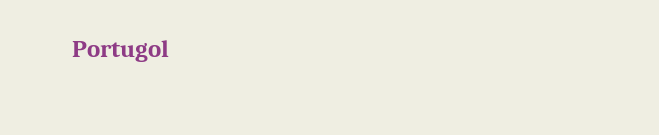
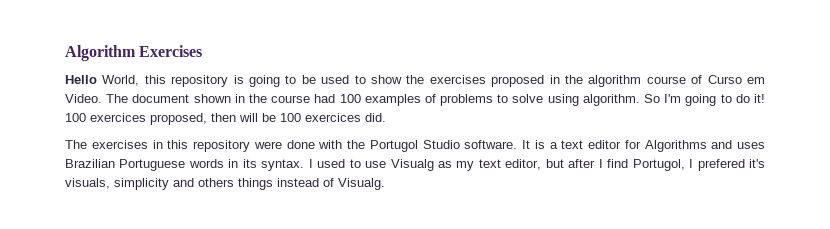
[72,40,169,62] Portugol -> [65,45,203,61] [65,75,765,87] [65,94,765,106] [65,113,386,125] [65,140,765,152] [65,159,766,171] [65,178,385,190] Algorithm Exercises // Hello World, this repository is going to be used to show the exercises proposed in the algorithm course of Curso em Video. The document shown in the course had 100 examples of problems to solve using algorithm. So I'm going to do it! 100 exercices proposed, then will be 100 exercices did. // The exercises in this repository were done with the Portugol Studio software. It is a text editor for Algorithms and uses Brazilian Portuguese words in its syntax. I used to use Visualg as my text editor, but after I find Portugol, I prefered it's visuals, simplicity and others things instead of Visualg.

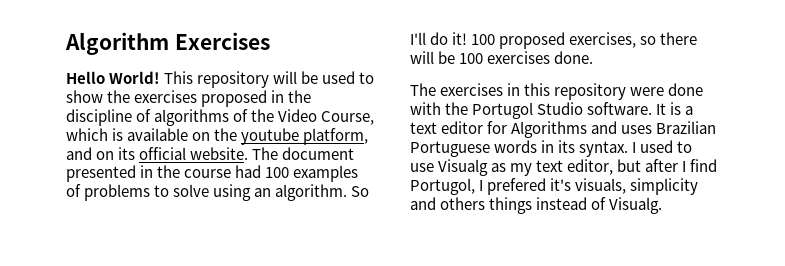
[102,75,297,87] World, this repository is going to -> [109,71,298,88] World! This repository will
[588,75,765,87] [65,94,102,103] algorithm course of Curso em Video. -> [66,109,375,126] [66,128,369,145] [66,147,249,160] discipline of algorithms of the Video Course, which is available on the youtube platform, and on its official website.
[193,94,231,103] shown -> [66,165,136,182] presented
(579, 100) none -> [254,188,272,197] an
[664,94,765,106] [65,113,236,125] I'm going to do it! 100 exercices proposed, then -> [410,32,698,49] I'll do it! 100 proposed exercises, so there
[305,113,386,122] exercices did. -> [487,51,594,64] exercises done.

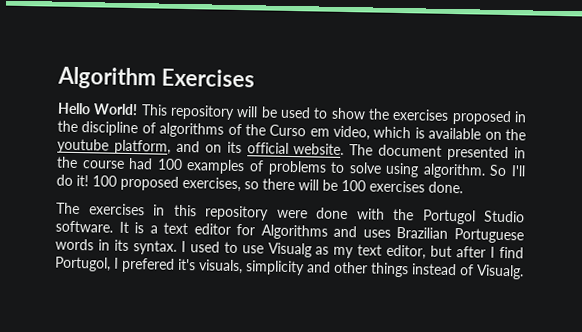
[278,109,375,125] Video Course, -> [269,124,371,141] Curso em video,
[254,188,272,197] an -> (420, 170) none
[440,197,486,210] others -> [334,261,368,274] other

